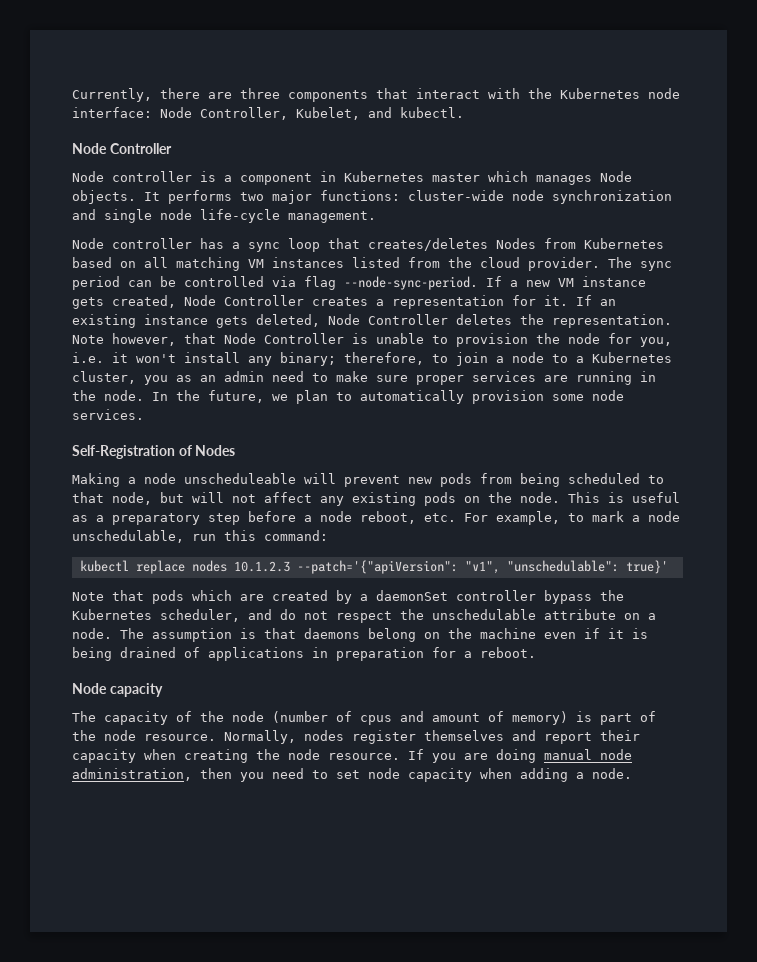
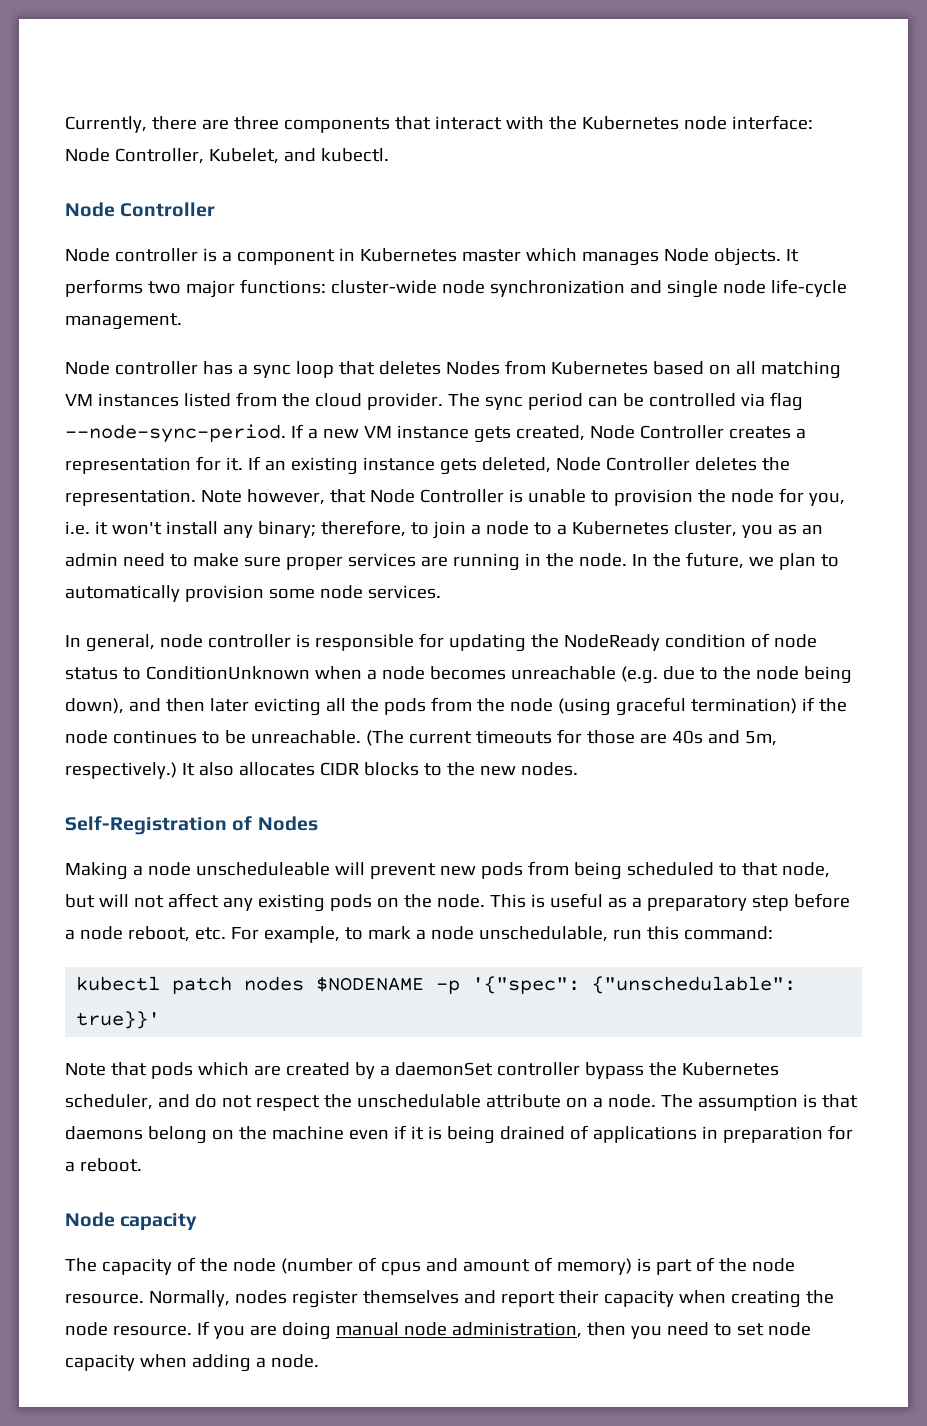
[368,238,488,251] creates/deletes -> [378,361,441,375] deletes
(144, 414) none -> [65,633,817,652] [65,666,852,684] [65,697,847,716] [65,729,777,746] [65,762,578,779] // In general, node controller is responsible for updating the NodeReady condition of node status to ConditionUnknown when a node becomes unreachable (e.g. due to the node being down), and then later evicting all the pods from the node (using graceful termination) if the node continues to be unreachable. (The current timeouts for those are 40s and 5m, respectively.) It also allocates CIDR blocks to the new nodes.
[135,560,668,574] replace nodes 10.1.2.3 --patch='{"apiVersion": "v1", "unschedulable": true}' -> [172,976,797,994] [76,1011,161,1029] patch nodes $NODENAME -p '{"spec": {"unschedulable": true}}'

